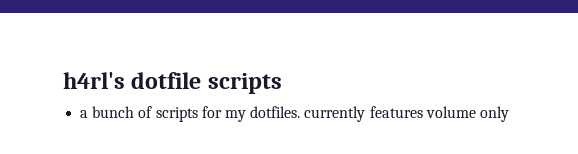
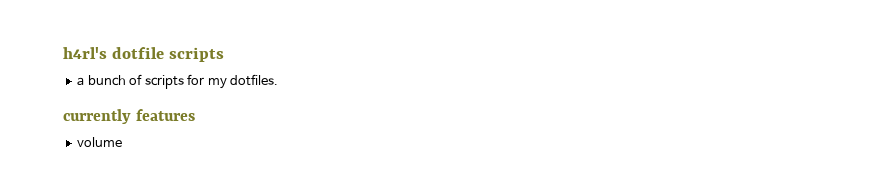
(301, 112) none -> (279, 80) //
[425,106,509,122] volume only -> [77,137,123,147] // volume

